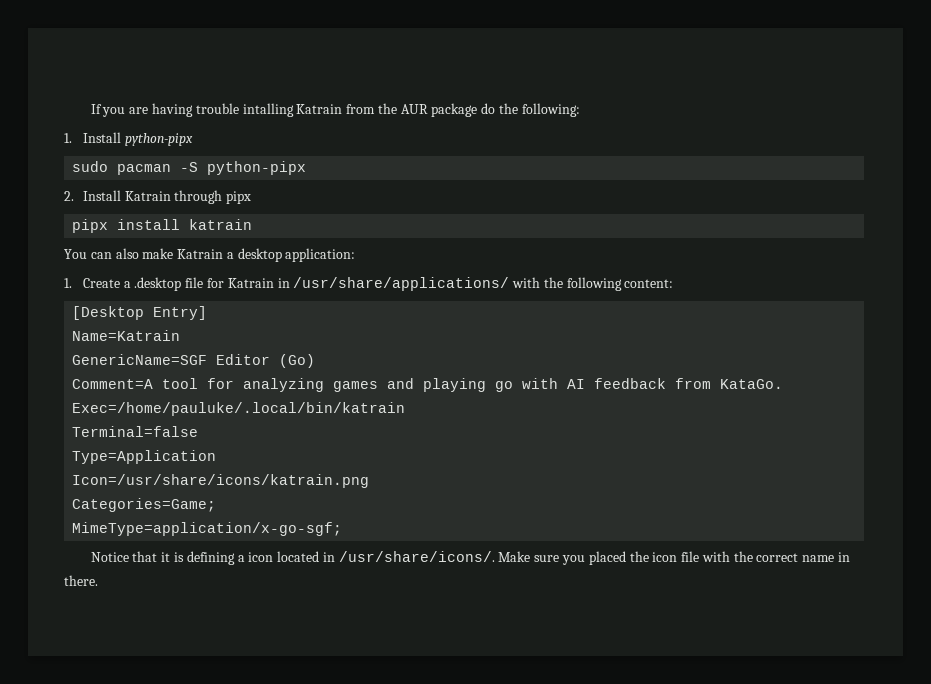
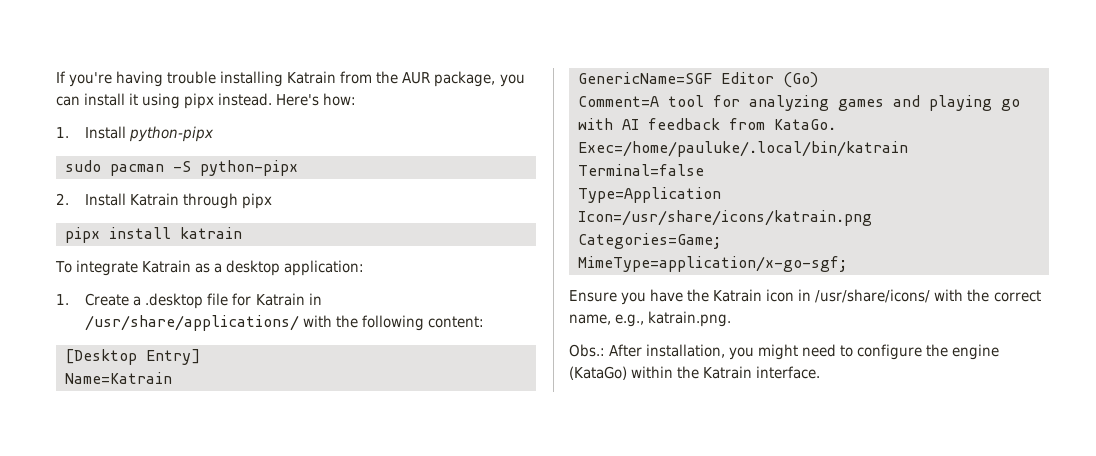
[102,107,149,117] you are -> [69,72,113,87] you're
[242,103,294,117] intalling -> [220,71,284,87] installing
[431,103,580,117] package do the following: -> [434,71,525,87] [56,93,357,109] package, you can install it using pipx instead. Here's how:
[64,248,224,259] You can also make Katrain -> [55,260,211,276] To integrate Katrain as
[90,551,850,565] [64,575,98,586] Notice that it is defining a icon located in /usr/share/icons/. Make sure you placed the icon file with the correct name in there. -> [569,289,1041,305] [569,311,732,327] [569,344,1000,360] [569,366,821,380] Ensure you have the Katrain icon in /usr/share/icons/ with the correct name, e.g., katrain.png. // Obs.: After installation, you might need to configure the engine (KataGo) within the Katrain interface.

